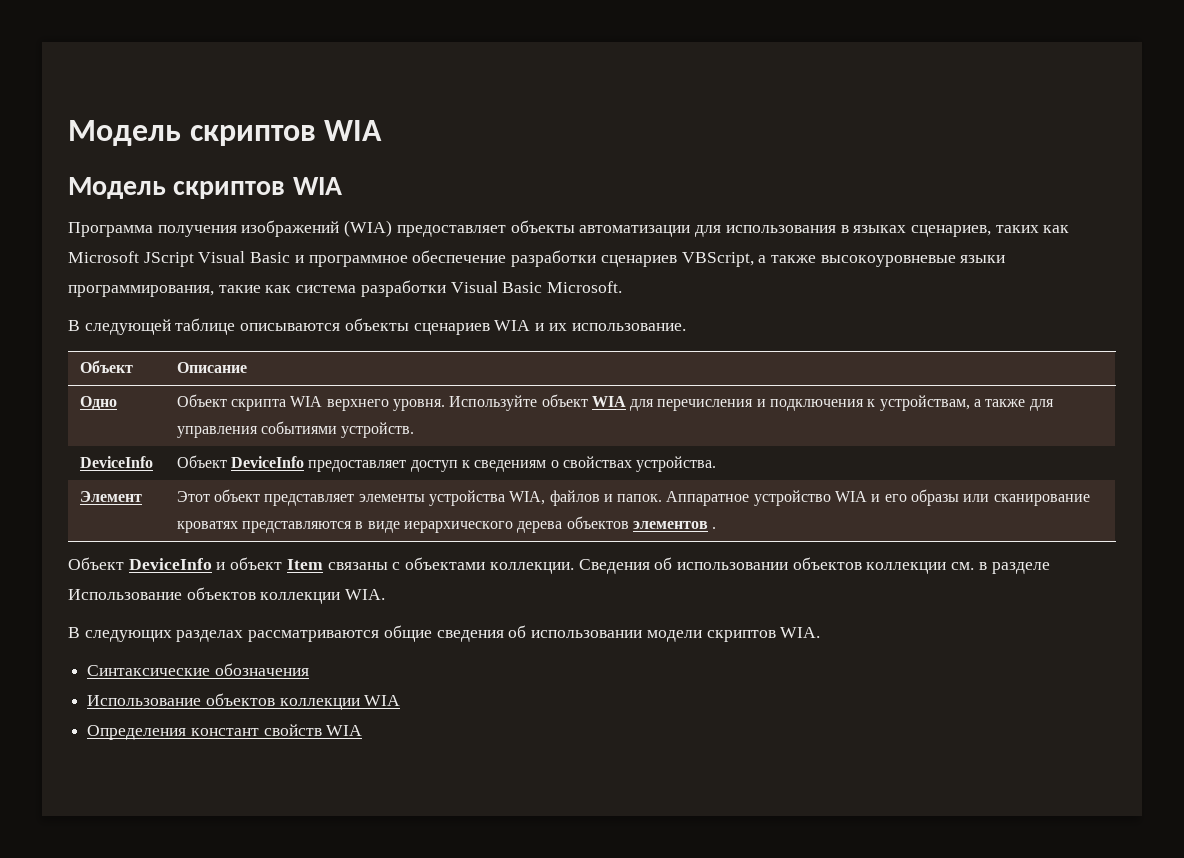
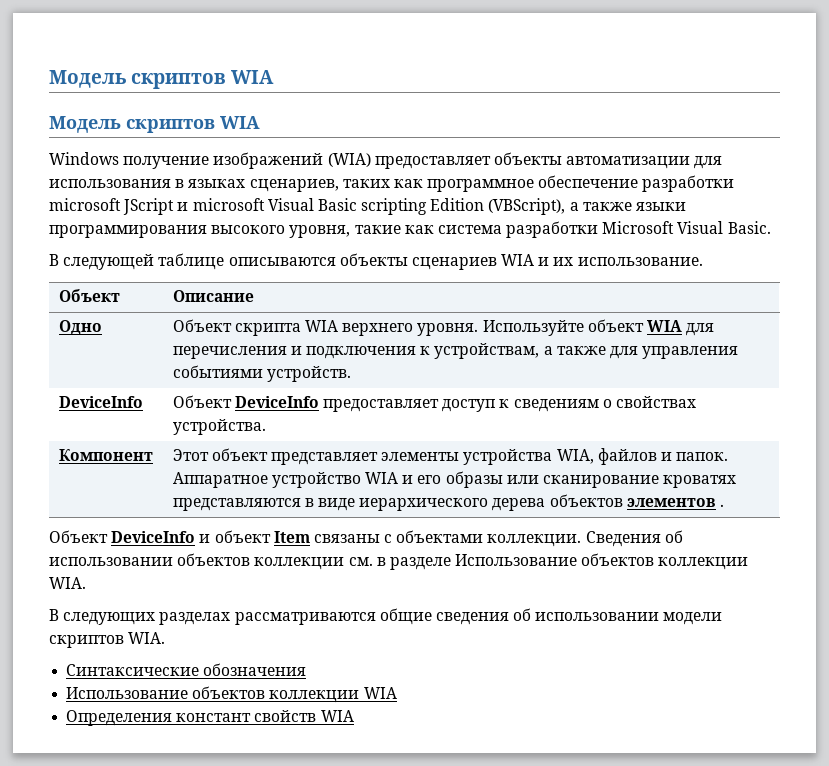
[68,222,237,237] Программа получения -> [49,152,210,169] Windows получение
[68,250,1006,267] [68,285,214,297] Microsoft JScript Visual Basic и программное обеспечение разработки сценариев VBScript, а также высокоуровневые языки программирования, -> [427,175,735,192] [49,198,687,215] [49,225,351,238] программное обеспечение разработки microsoft JScript и microsoft Visual Basic scripting Edition (VBScript), а также языки программирования высокого уровня,
[450,281,623,293] Visual Basic Microsoft. -> [602,221,771,234] Microsoft Visual Basic.
[79,491,142,502] Элемент -> [58,449,153,461] Компонент

